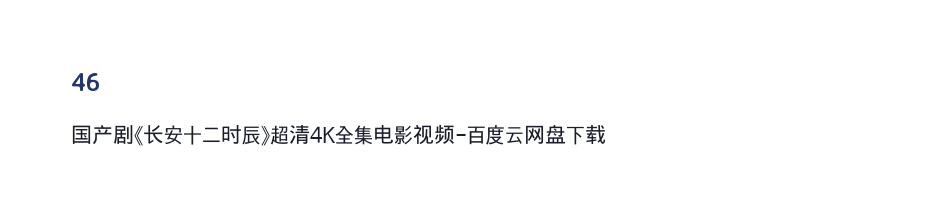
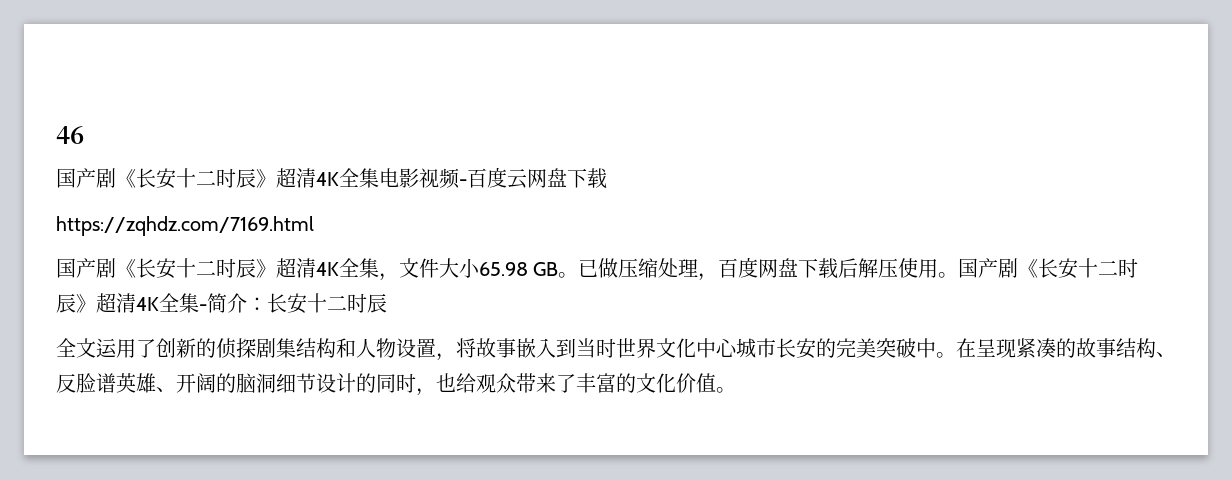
(606, 135) none -> [56,216,314,236] [56,257,1139,281] [56,293,387,314] [56,338,1176,361] [56,373,736,396] // https://zqhdz.com/7169.html // 国产剧《长安十二时辰》超清4K全集，文件大小65.98 GB。已做压缩处理，百度网盘下载后解压使用。国产剧《长安十二时辰》超清4K全集-简介：长安十二时辰 // 全文运用了创新的侦探剧集结构和人物设置，将故事嵌入到当时世界文化中心城市长安的完美突破中。在呈现紧凑的故事结构、反脸谱英雄、开阔的脑洞细节设计的同时，也给观众带来了丰富的文化价值。

